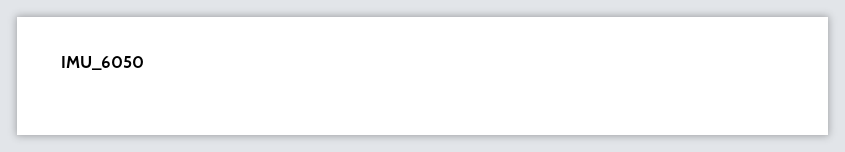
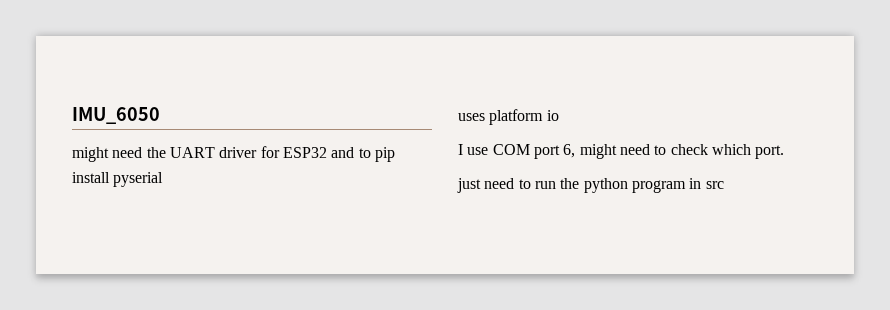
(144, 63) none -> [72,146,395,162] [72,172,164,187] [458,109,559,125] [458,144,785,159] [457,178,724,193] // might need the UART driver for ESP32 and to pip install pyserial // uses platform io // I use COM port 6, might need to check which port. // just need to run the python program in src

